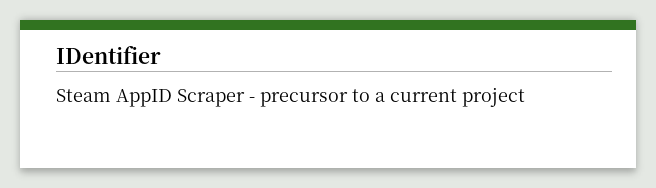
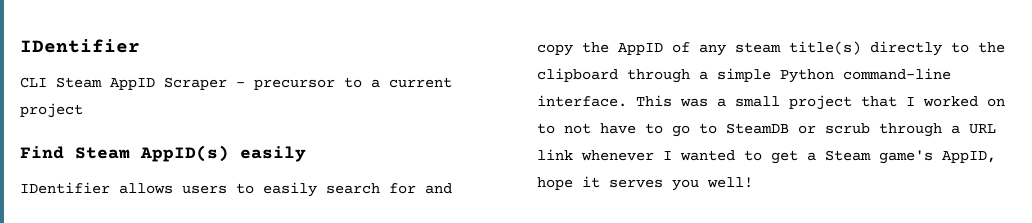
(161, 55) none -> [20,77,47,88] CLI
(525, 97) none -> [20,145,306,162] [20,182,452,197] [537,41,1005,56] [537,68,951,83] [537,95,1005,110] [537,123,996,137] [537,149,996,164] [537,176,753,191] // Find Steam AppID(s) easily // IDentifier allows users to easily search for and copy the AppID of any steam title(s) directly to the clipboard through a simple Python command-line interface. This was a small project that I worked on to not have to go to SteamDB or scrub through a URL link whenever I wanted to get a Steam game's AppID, hope it serves you well!

